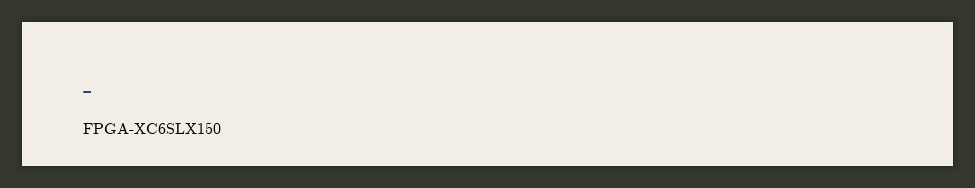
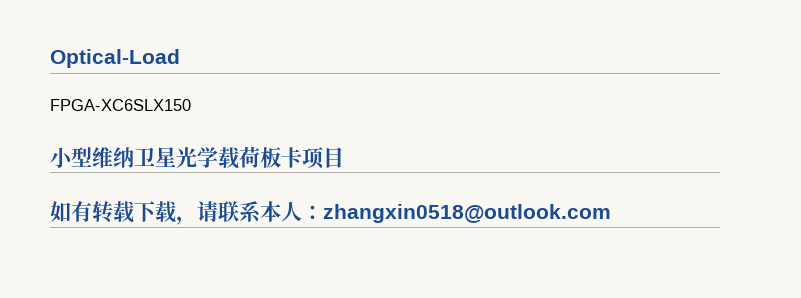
[83,91,93,97] - -> [50,49,180,68] Optical-Load
(221, 128) none -> [50,146,344,169] [50,201,611,225] // 小型维纳卫星光学载荷板卡项目 // 如有转载下载，请联系本人：zhangxin0518@outlook.com

